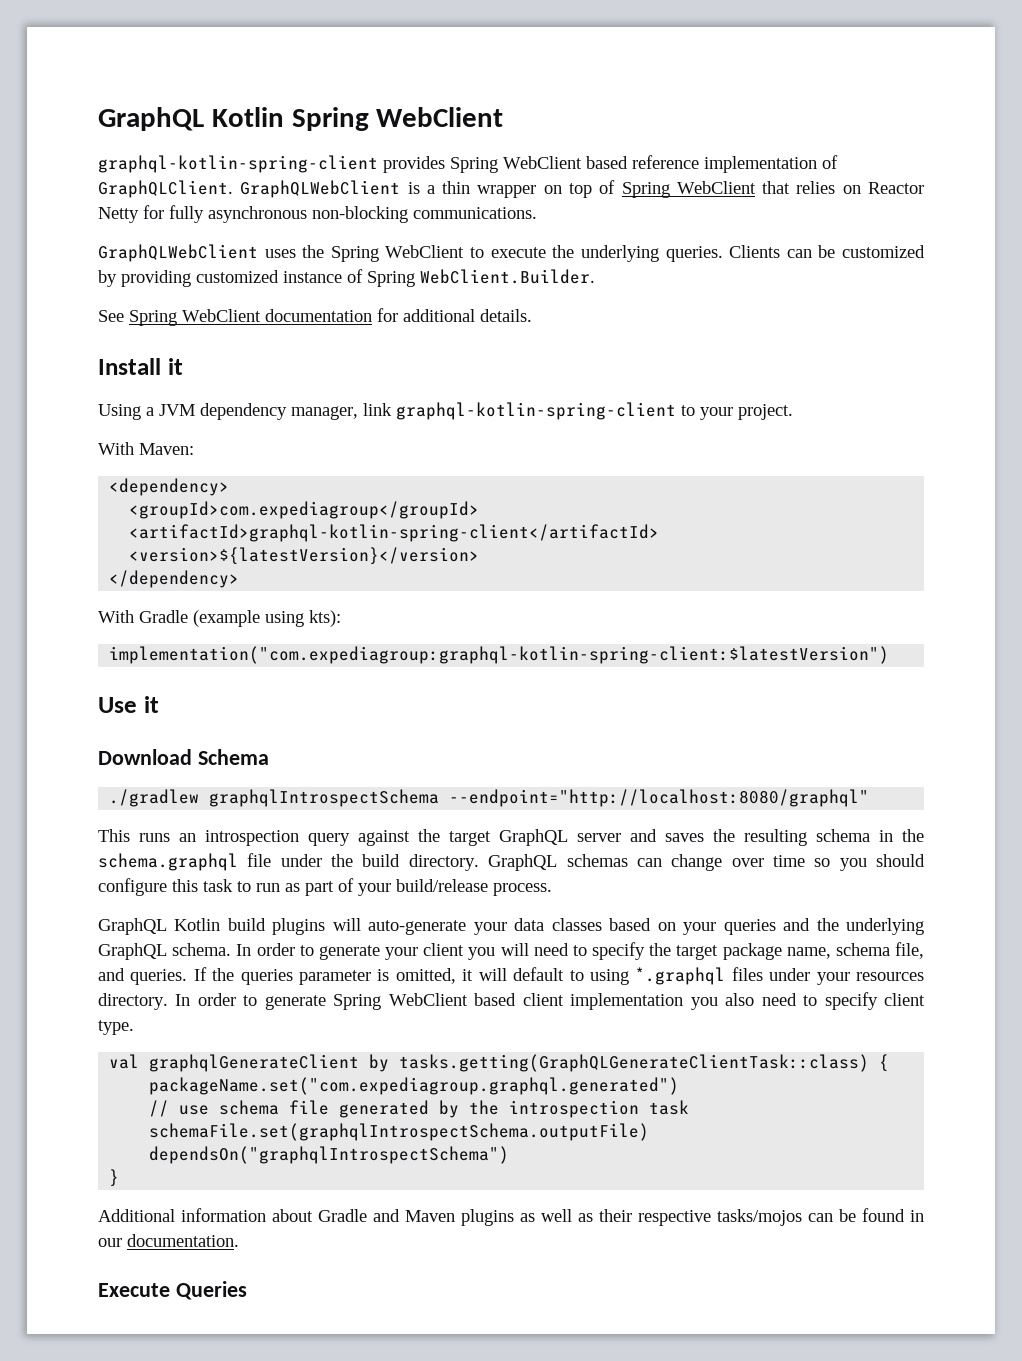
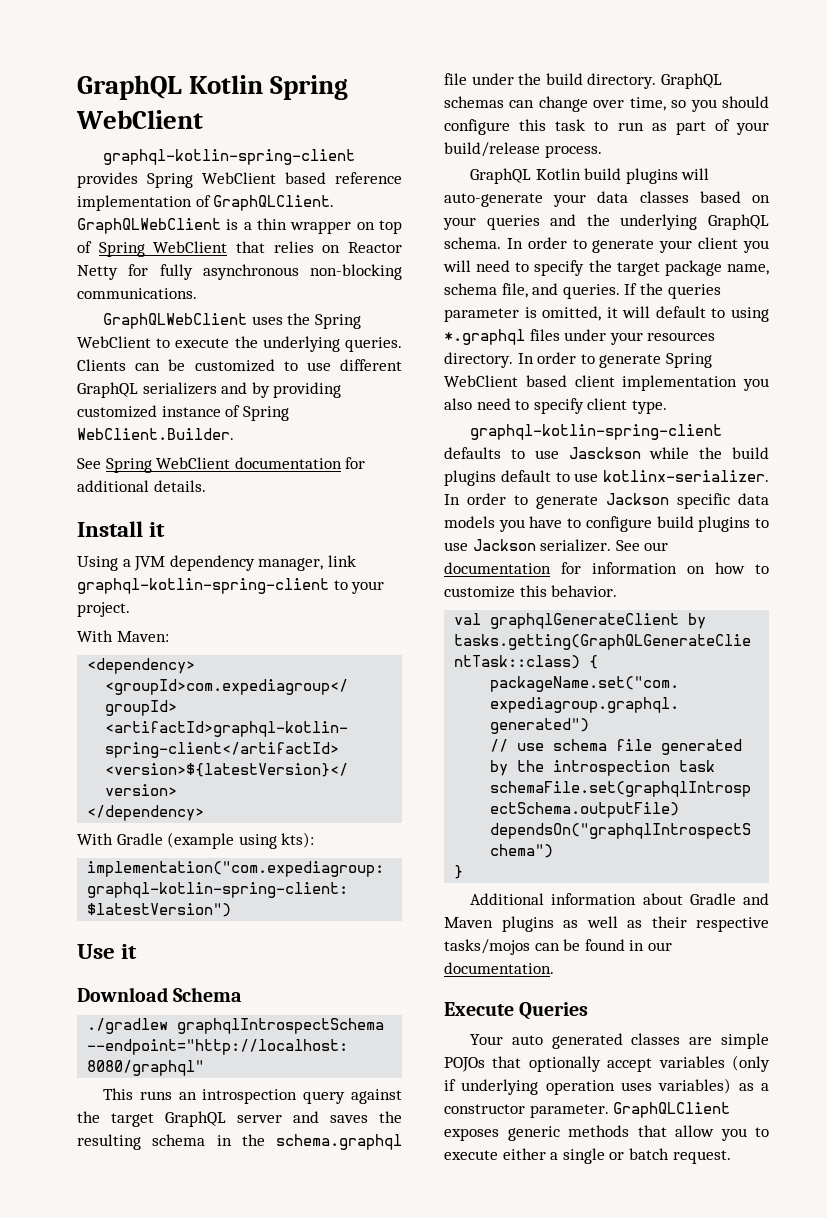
(926, 251) none -> [283,359,402,371] [77,382,248,398] to use different GraphQL serializers and
[772,855,805,867] time -> [629,97,666,111] time,
(134, 1027) none -> [470,424,723,440] [444,447,769,459] [444,470,769,486] [444,493,769,509] [444,516,769,532] [444,539,669,552] [444,562,769,574] [444,585,618,598] // graphql-kotlin-spring-client defaults to use Jasckson while the build plugins default to use kotlinx-serializer. In order to generate Jackson specific data models you have to configure build plugins to use Jackson serializer. See our documentation for information on how to customize this behavior.
(247, 1290) none -> [470,1033,769,1049] [444,1055,770,1072] [444,1078,769,1095] [444,1102,731,1118] [444,1125,769,1141] [444,1148,731,1164] // Your auto generated classes are simple POJOs that optionally accept variables (only if underlying operation uses variables) as a constructor parameter. GraphQLClient exposes generic methods that allow you to execute either a single or batch request.

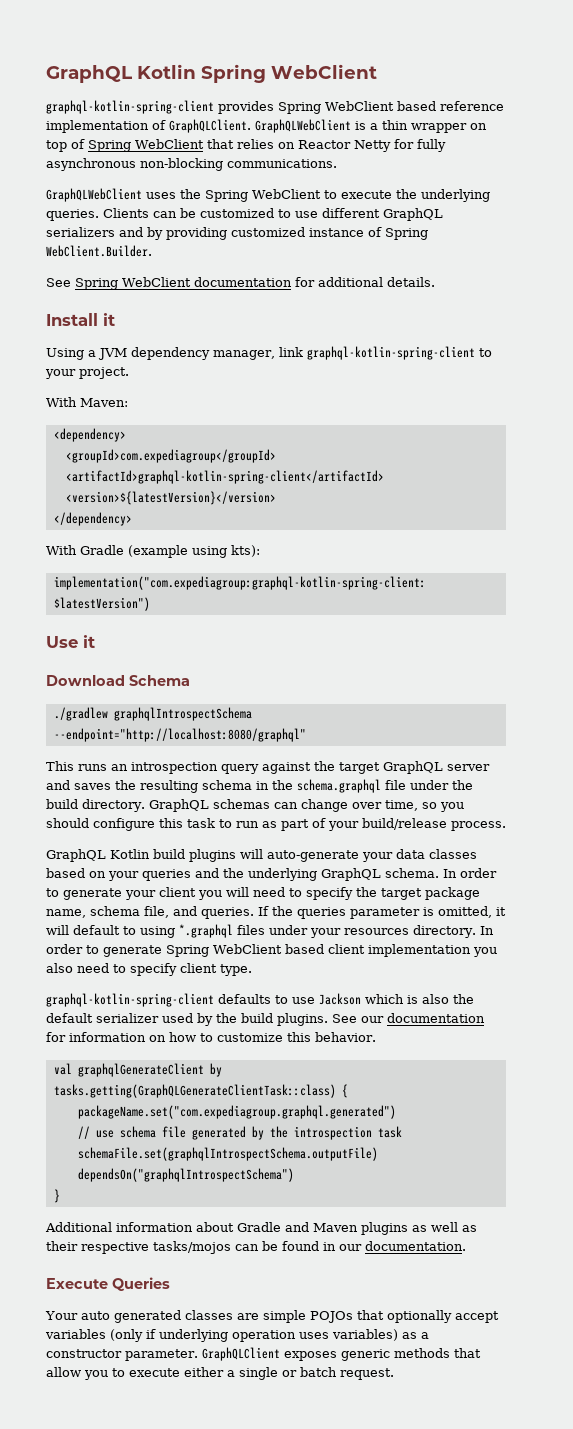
[568,447,769,459] [444,470,769,486] [444,493,769,509] [444,516,769,532] [444,539,612,552] Jasckson while the build plugins default to use kotlinx-serializer. In order to generate Jackson specific data models you have to configure build plugins to use Jackson serializer. -> [319,993,474,1005] [46,1013,328,1026] Jackson which is also the default serializer used by the build plugins.

